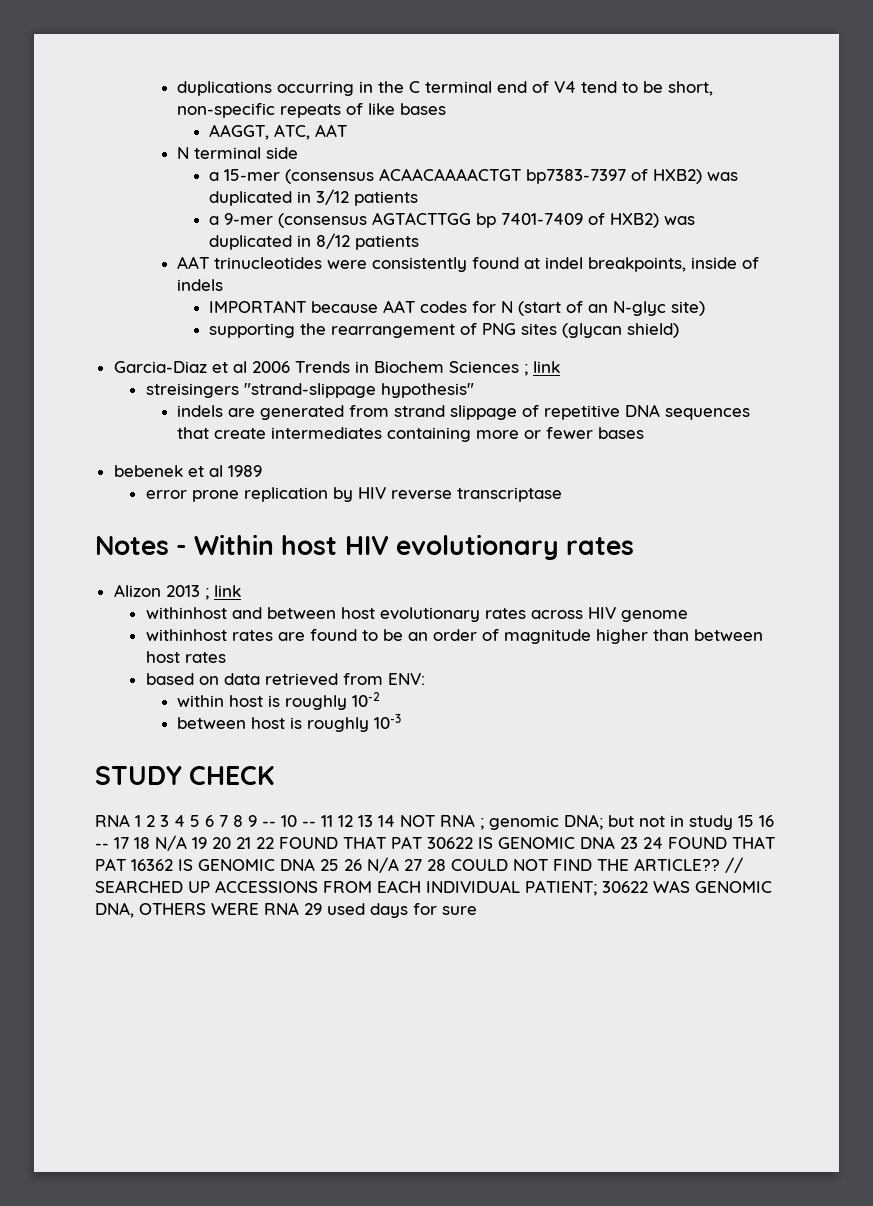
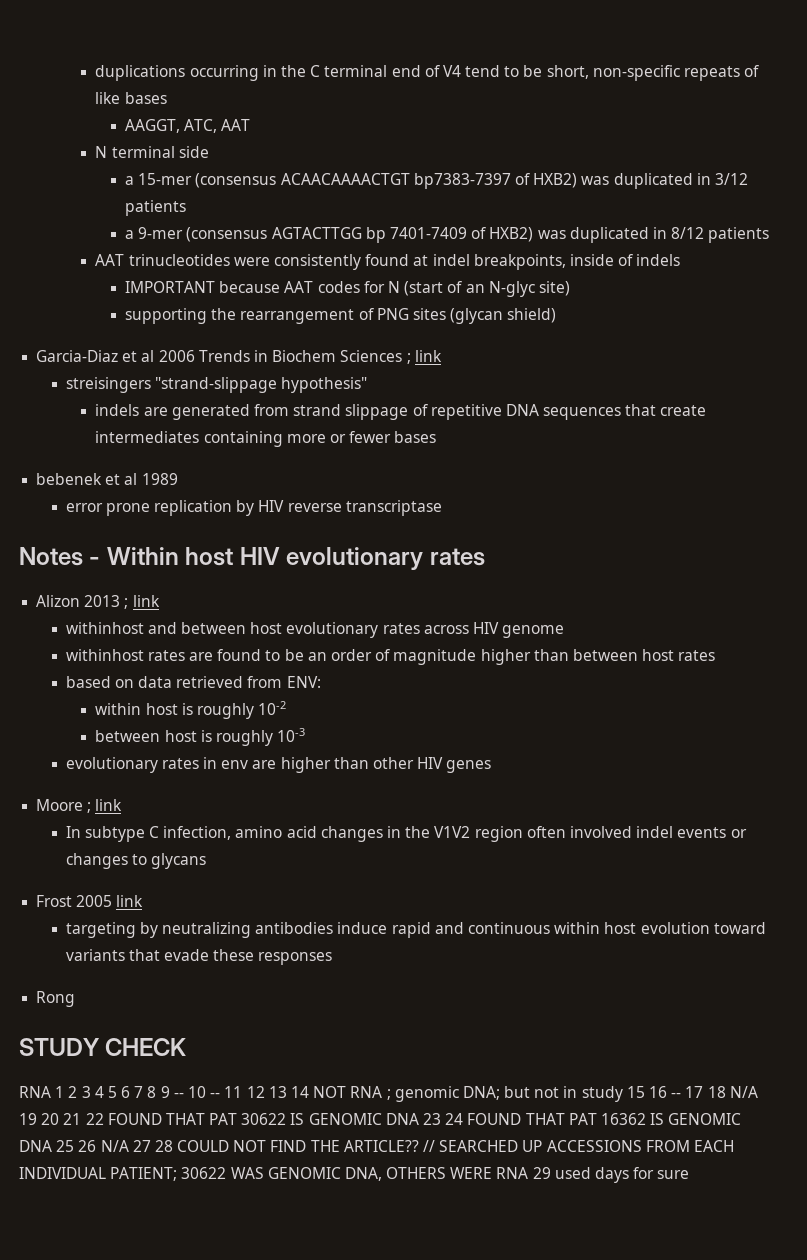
(402, 721) none -> [65,757,492,773] [36,799,123,813] [65,826,747,842] [65,853,207,869] [36,895,144,907] [65,922,766,938] [65,949,333,965] [36,991,76,1007] // evolutionary rates in env are higher than other HIV genes // Moore ; link // In subtype C infection, amino acid changes in the V1V2 region often involved indel events or changes to glycans // Frost 2005 link // targeting by neutralizing antibodies induce rapid and continuous within host evolution toward variants that evade these responses // Rong

